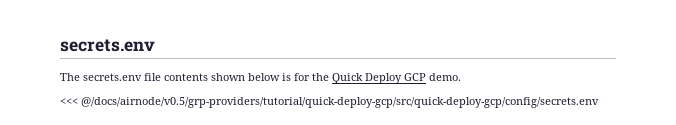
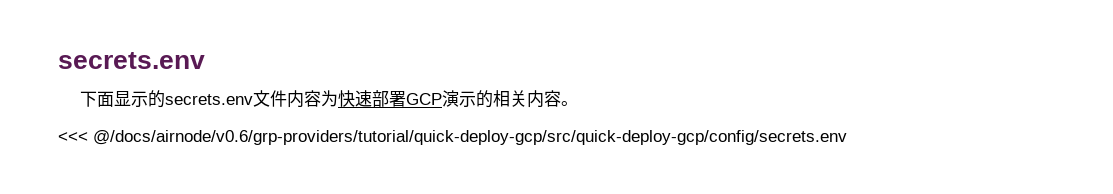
[60,73,461,84] The secrets.env file contents shown below is for the Quick Deploy GCP demo. -> [80,90,579,108] 下面显示的secrets.env文件内容为快速部署GCP演示的相关内容。
[81,97,599,108] @/docs/airnode/v0.5/grp-providers/tutorial/quick-deploy-gcp/src/quick-deploy-gcp/config/secrets.env -> [93,130,847,145] @/docs/airnode/v0.6/grp-providers/tutorial/quick-deploy-gcp/src/quick-deploy-gcp/config/secrets.env

